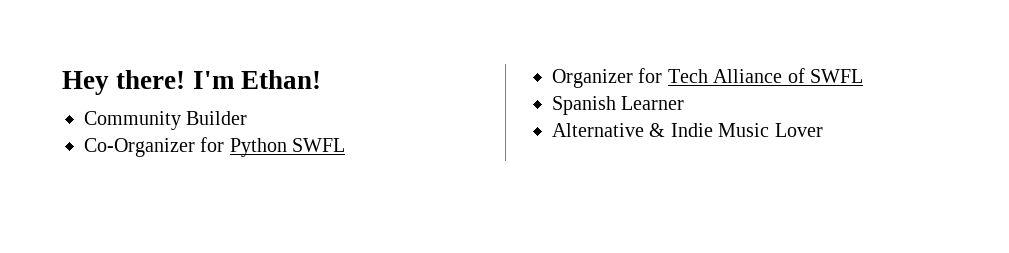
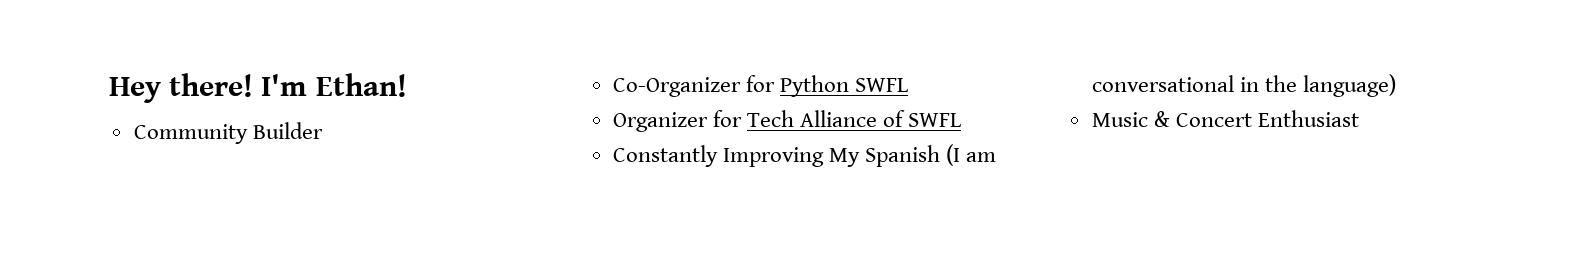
[552,96,685,115] [552,123,823,137] Spanish Learner // Alternative & Indie Music Lover -> [612,144,997,167] [1091,74,1396,97] [1091,110,1359,127] Constantly Improving My Spanish (I am conversational in the language) // Music & Concert Enthusiast

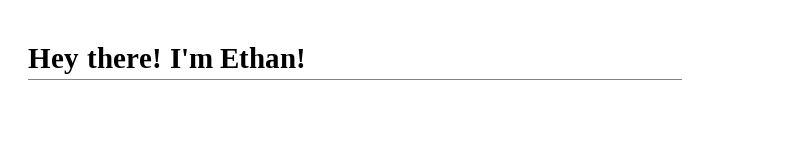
[133,122,323,144] [612,75,908,97] [612,110,962,132] [612,144,997,167] [1091,74,1396,97] [1091,110,1359,127] // Community Builder // Co-Organizer for Python SWFL // Organizer for Tech Alliance of SWFL // Constantly Improving My Spanish (I am conversational in the language) // Music & Concert Enthusiast -> (307, 57) none

